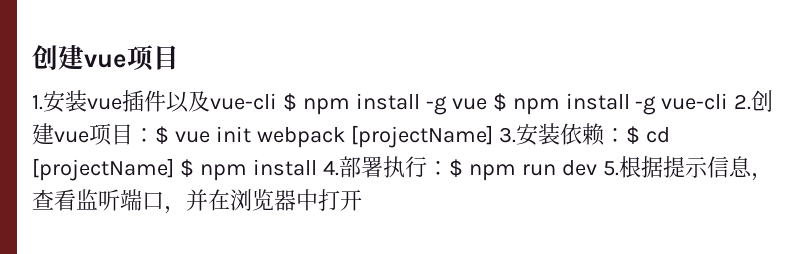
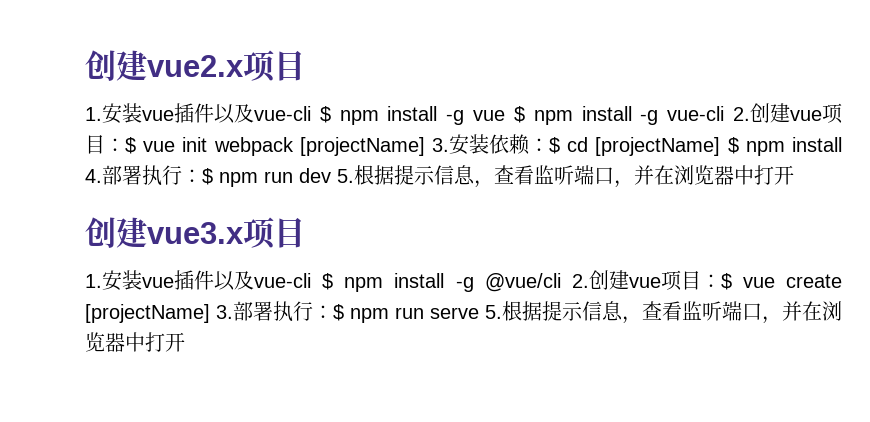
[32,44,127,70] 创建vue -> [85,50,244,81] 创建vue2.x
(362, 200) none -> [85,217,305,250] [85,270,842,292] [85,301,842,324] [85,332,185,352] // 创建vue3.x项目 // 1.安装vue插件以及vue-cli $ npm install -g @vue/cli 2.创建vue项目：$ vue create [projectName] 3.部署执行：$ npm run serve 5.根据提示信息，查看监听端口，并在浏览器中打开

